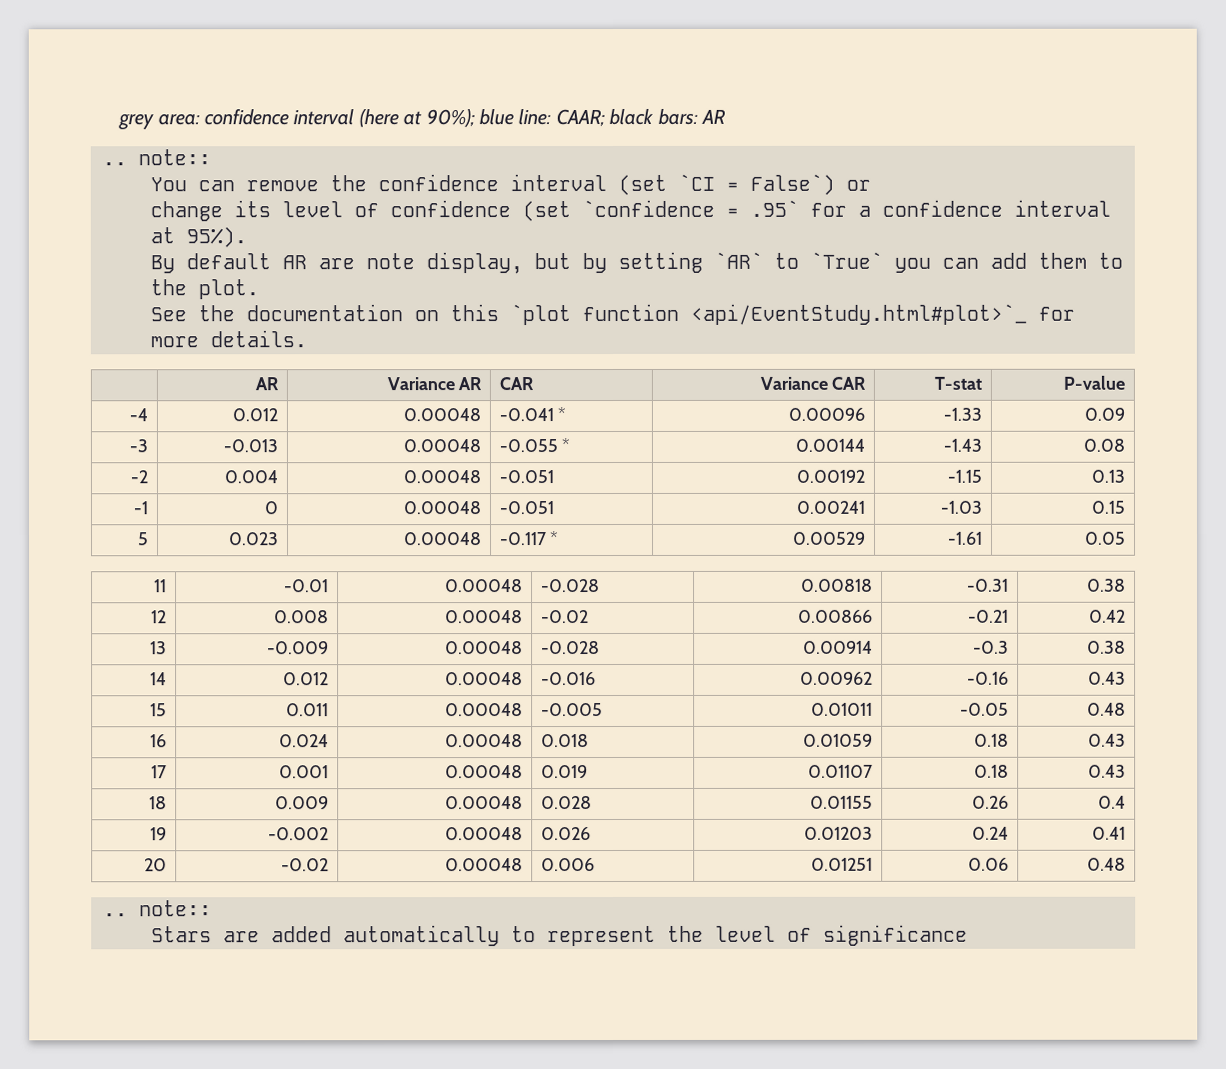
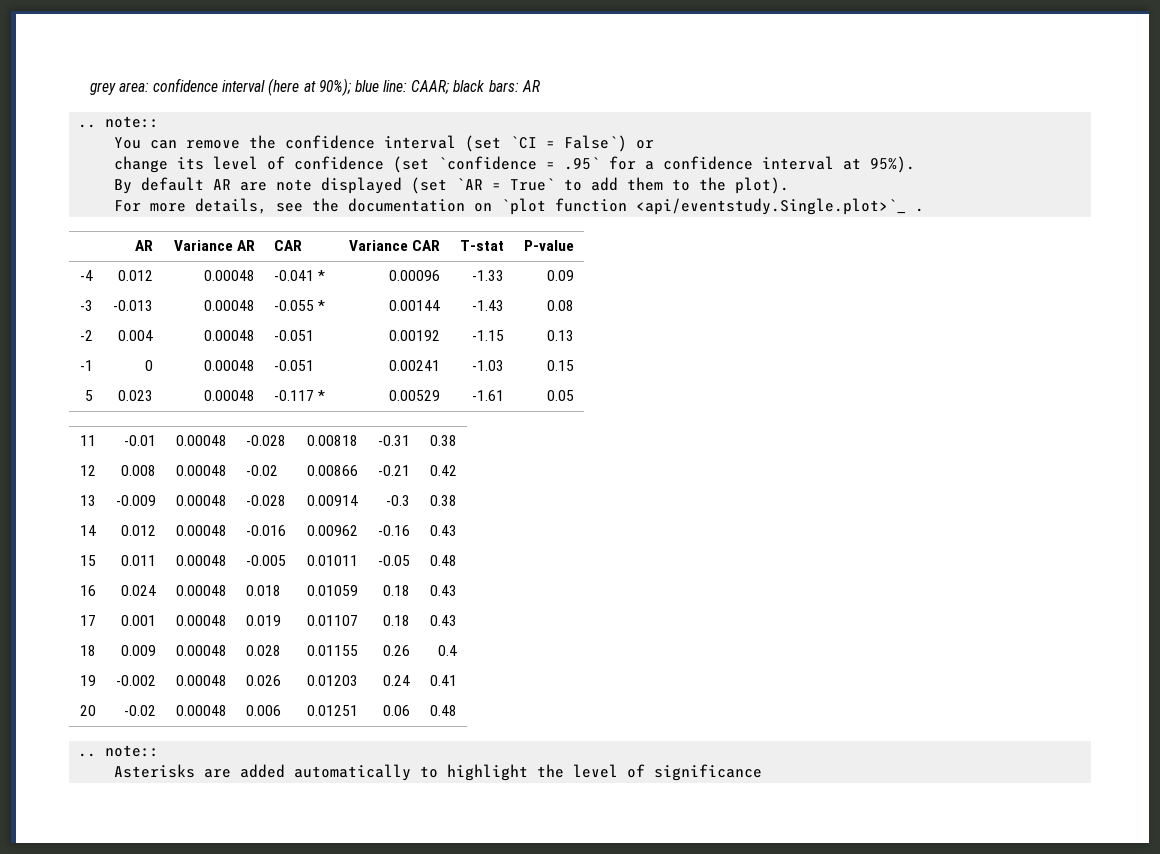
[426,251,1123,275] [150,279,259,300] [150,307,187,322] display, but by setting `AR` to `True` you can add them to the plot. // See -> [321,177,790,194] [114,198,304,214] displayed (set `AR = True` to add them to the plot). // For more details, see
[450,304,499,322] this -> (493, 207) none
[690,303,1075,325] [150,330,307,348] <api/EventStudy.html#plot>`_ for more details. -> [636,198,925,215] <api/eventstudy.Single.plot>`_ .
[151,926,212,943] Stars -> [114,764,196,778] Asterisks
[547,925,656,947] represent -> [447,764,529,781] highlight

